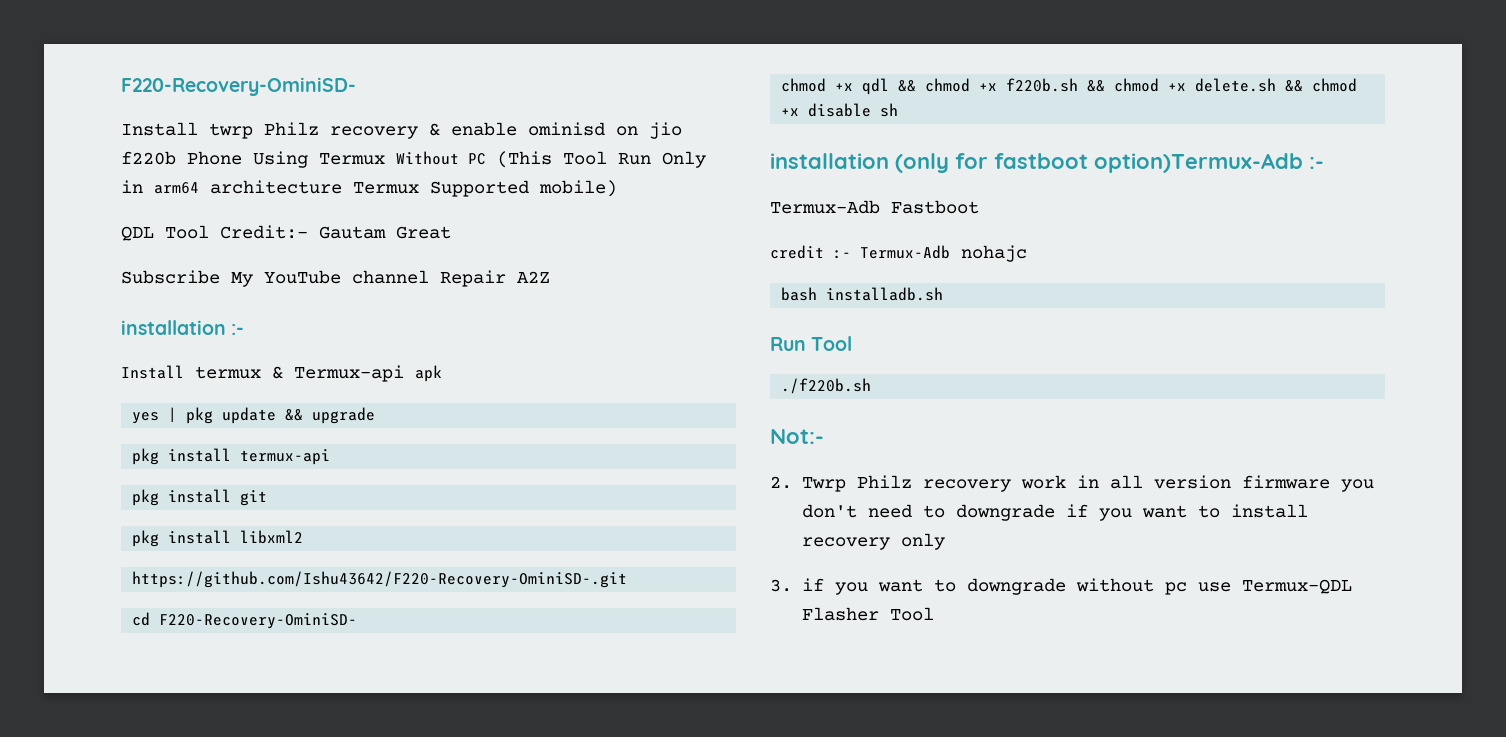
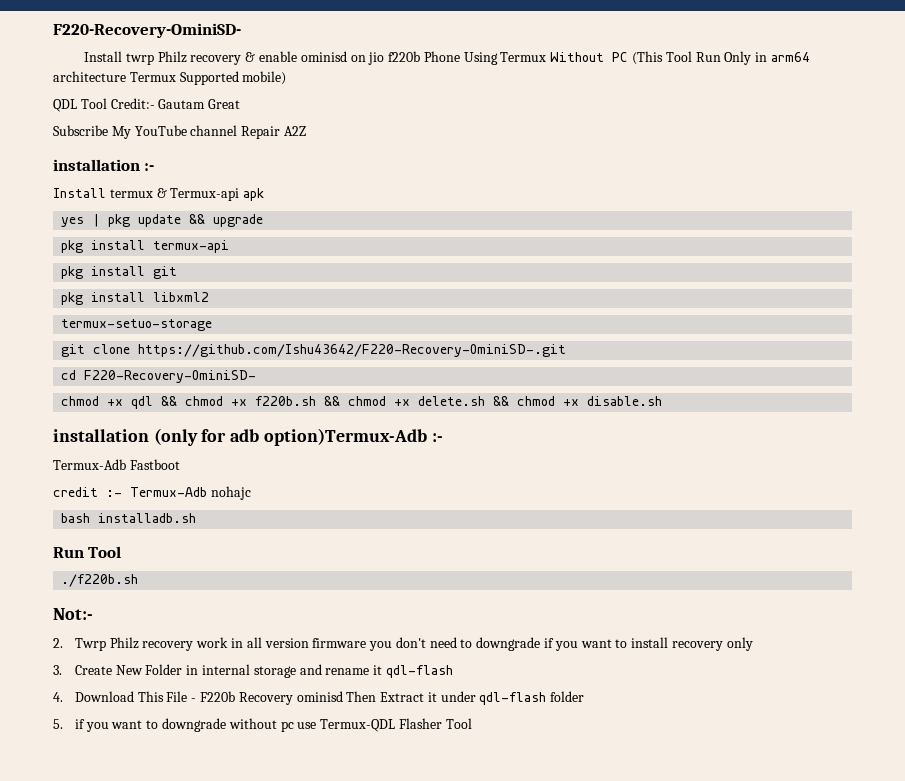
(304, 537) none -> [61,319,213,331] [61,344,131,357] termux-setuo-storage // git clone
[808,103,899,117] disable sh -> [587,396,663,406] disable.sh
[994,153,1088,169] fastboot -> [230,429,260,442] adb
(792, 585) none -> [74,664,453,678] [53,691,585,705] [53,719,63,729] Create New Folder in internal storage and rename it qdl-flash // 4. Download This File - F220b Recovery ominisd Then Extract it under qdl-flash folder // 5.

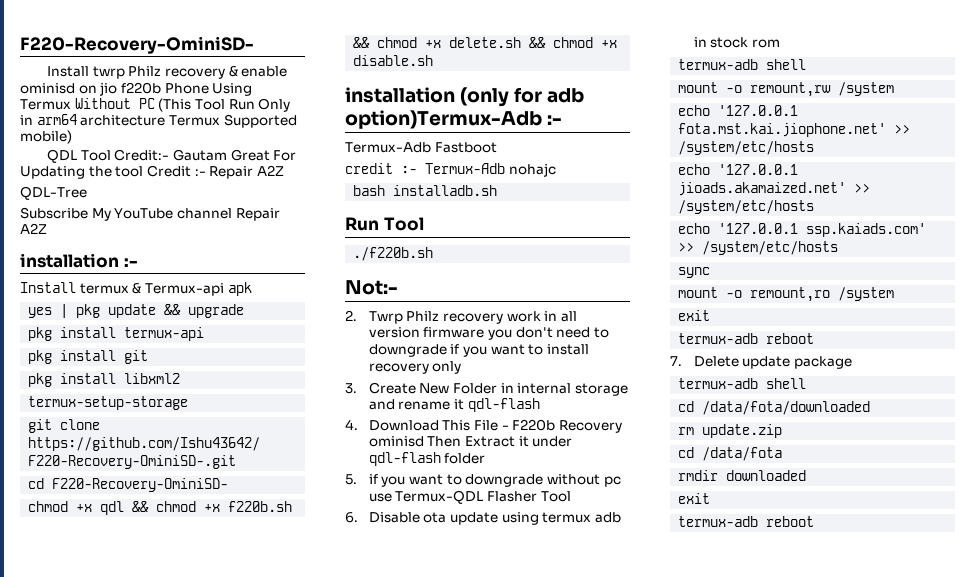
(241, 104) none -> [273,150,297,161] [20,165,284,179] [20,186,87,200] For Updating the tool Credit :- Repair A2Z // QDL-Tree
[61,319,213,331] termux-setuo-storage -> [28,396,189,410] termux-setup-storage
(472, 723) none -> [345,512,621,525] [693,37,781,48] [678,59,807,70] [678,82,895,97] [678,105,799,116] [678,123,911,137] [678,141,815,155] [678,164,799,175] [678,182,871,196] [678,200,815,214] [678,223,927,237] [678,241,839,255] [678,267,711,278] [678,287,895,302] [678,310,711,321] [678,333,815,344] [670,356,853,369] [678,378,807,389] [678,401,871,415] [678,424,783,438] [678,447,783,461] [678,470,807,481] [678,493,711,504] [678,516,815,527] // 6. Disable ota update using termux adb in stock rom // termux-adb shell // mount -o remount,rw /system // echo '127.0.0.1 fota.mst.kai.jiophone.net' >> /system/etc/hosts // echo '127.0.0.1 jioads.akamaized.net' >> /system/etc/hosts // echo '127.0.0.1 ssp.kaiads.com' >> /system/etc/hosts // sync // mount -o remount,ro /system // exit // termux-adb reboot // 7. Delete update package // termux-adb shell // cd /data/fota/downloaded // rm update.zip // cd /data/fota // rmdir downloaded // exit // termux-adb reboot

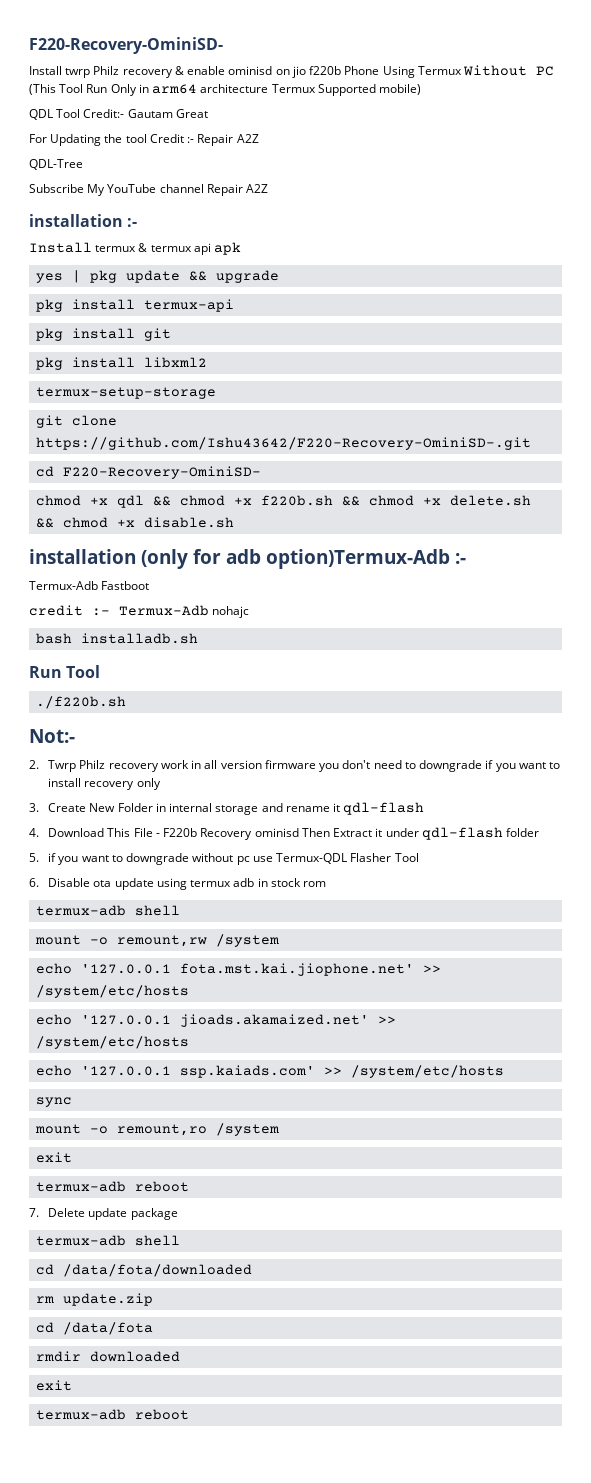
(270, 155) none -> (208, 113) //
[144,283,224,296] Termux-api -> [150,243,211,255] termux api

